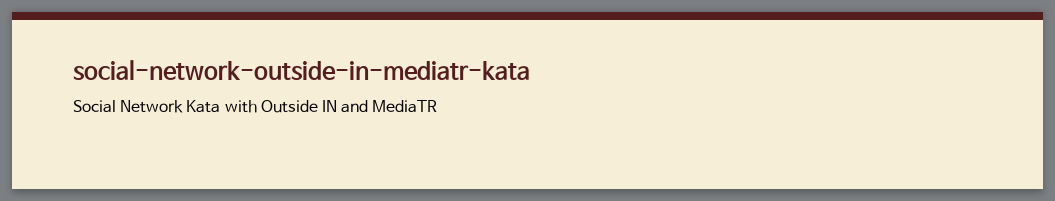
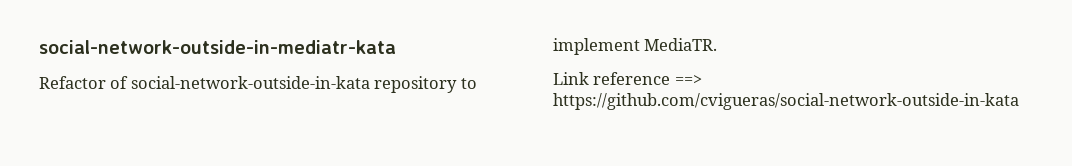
[73,100,438,113] Social Network Kata with Outside IN and MediaTR -> [39,76,477,93] [553,38,718,55] [553,72,702,85] [553,93,1019,110] Refactor of social-network-outside-in-kata repository to implement MediaTR. // Link reference ==> https://github.com/cvigueras/social-network-outside-in-kata

